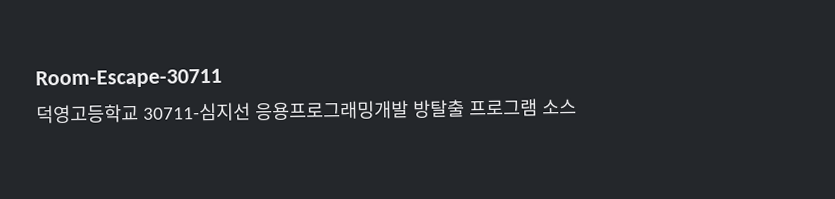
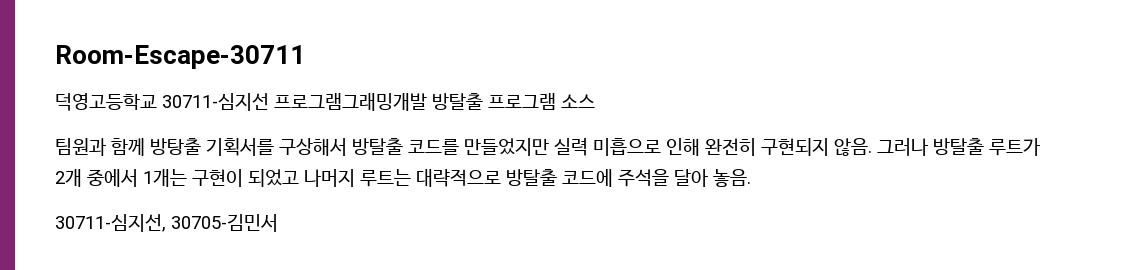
[254,100,409,121] 응용프로그래밍개발 -> [274,93,427,111] 프로그램그래밍개발
(577, 106) none -> [55,138,1040,156] [55,169,751,187] [55,214,278,232] // 팀원과 함께 방탕출 기획서를 구상해서 방탈출 코드를 만들었지만 실력 미흡으로 인해 완전히 구현되지 않음. 그러나 방탈출 루트가 2개 중에서 1개는 구현이 되었고 나머지 루트는 대략적으로 방탈출 코드에 주석을 달아 놓음. // 30711-심지선, 30705-김민서

